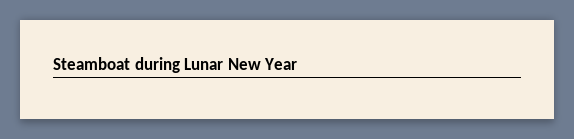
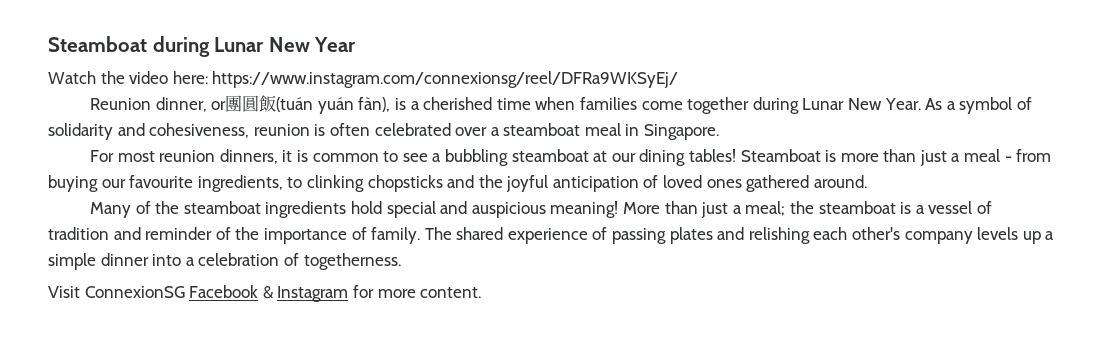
(298, 64) none -> [48,71,679,88] [90,95,1032,114] [48,123,720,140] [90,149,1052,166] [48,175,867,192] [90,201,992,218] [48,227,1055,244] [48,253,401,270] [48,285,482,302] // Watch the video here: https://www.instagram.com/connexionsg/reel/DFRa9WKSyEj/ // Reunion dinner, or團圓飯(tuán yuán fàn), is a cherished time when families come together during Lunar New Year. As a symbol of solidarity and cohesiveness, reunion is often celebrated over a steamboat meal in Singapore. // For most reunion dinners, it is common to see a bubbling steamboat at our dining tables! Steamboat is more than just a meal - from buying our favourite ingredients, to clinking chopsticks and the joyful anticipation of loved ones gathered around. // Many of the steamboat ingredients hold special and auspicious meaning! More than just a meal; the steamboat is a vessel of tradition and reminder of the importance of family. The shared experience of passing plates and relishing each other's company levels up a simple dinner into a celebration of togetherness. // Visit ConnexionSG Facebook & Instagram for more content.

